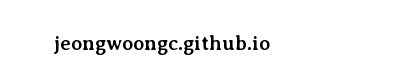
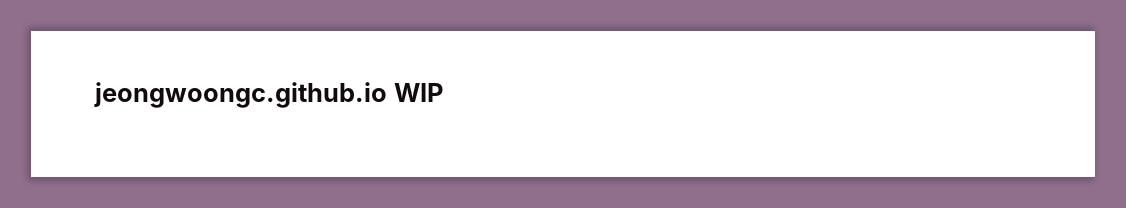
(270, 45) none -> [393,83,444,102] WIP

